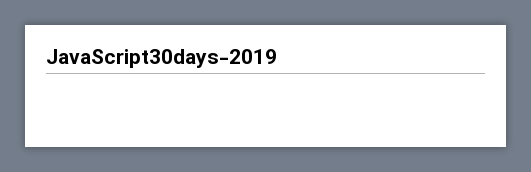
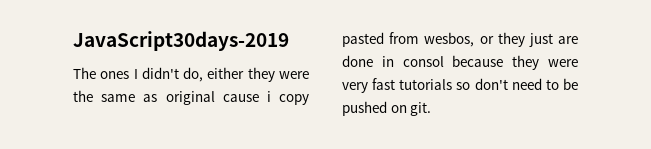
(277, 58) none -> [73,67,309,82] [73,90,309,105] [342,32,578,47] [342,55,578,70] [342,78,578,93] [342,101,432,116] // The ones I didn't do, either they were the same as original cause i copy pasted from wesbos, or they just are done in consol because they were very fast tutorials so don't need to be pushed on git.

